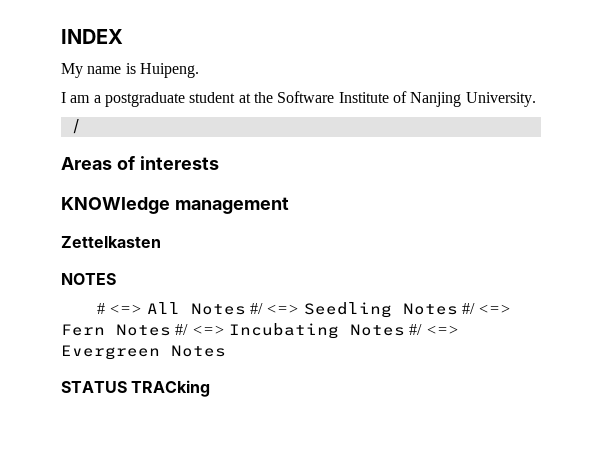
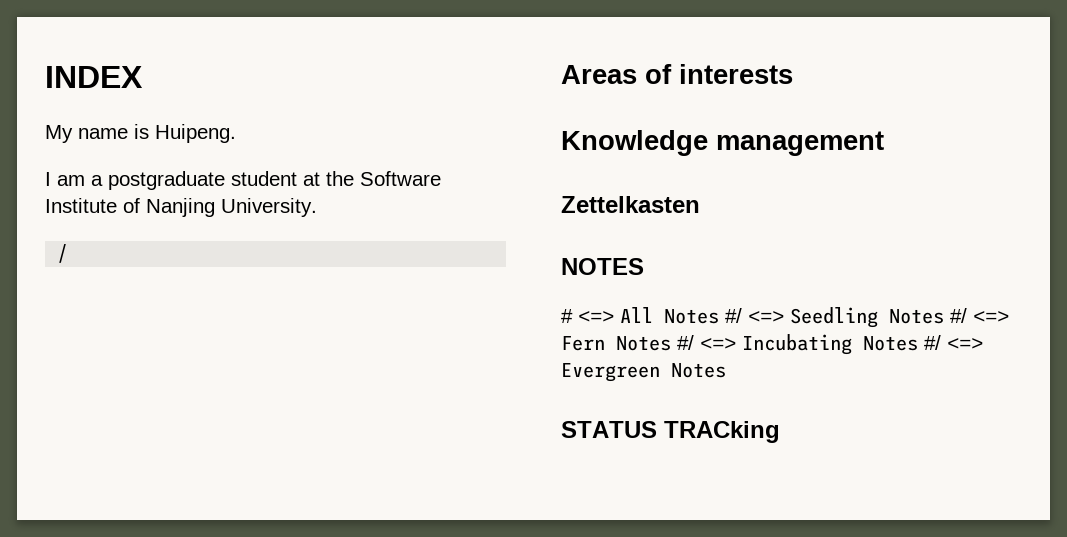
[61,197,170,214] KNOWledge -> [561,130,708,156] Knowledge

